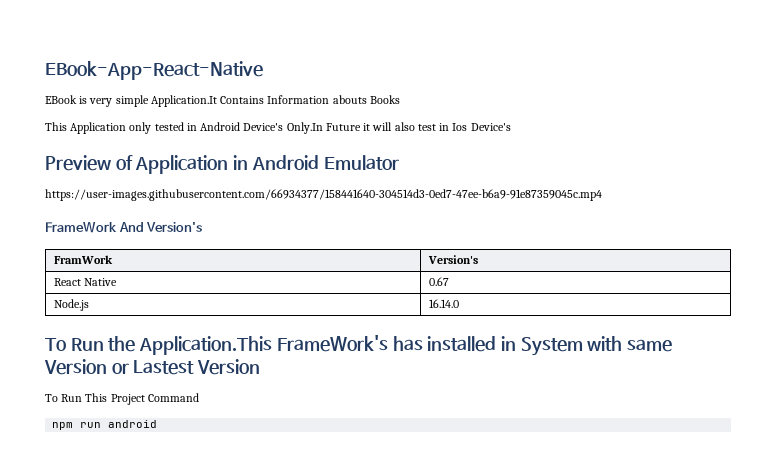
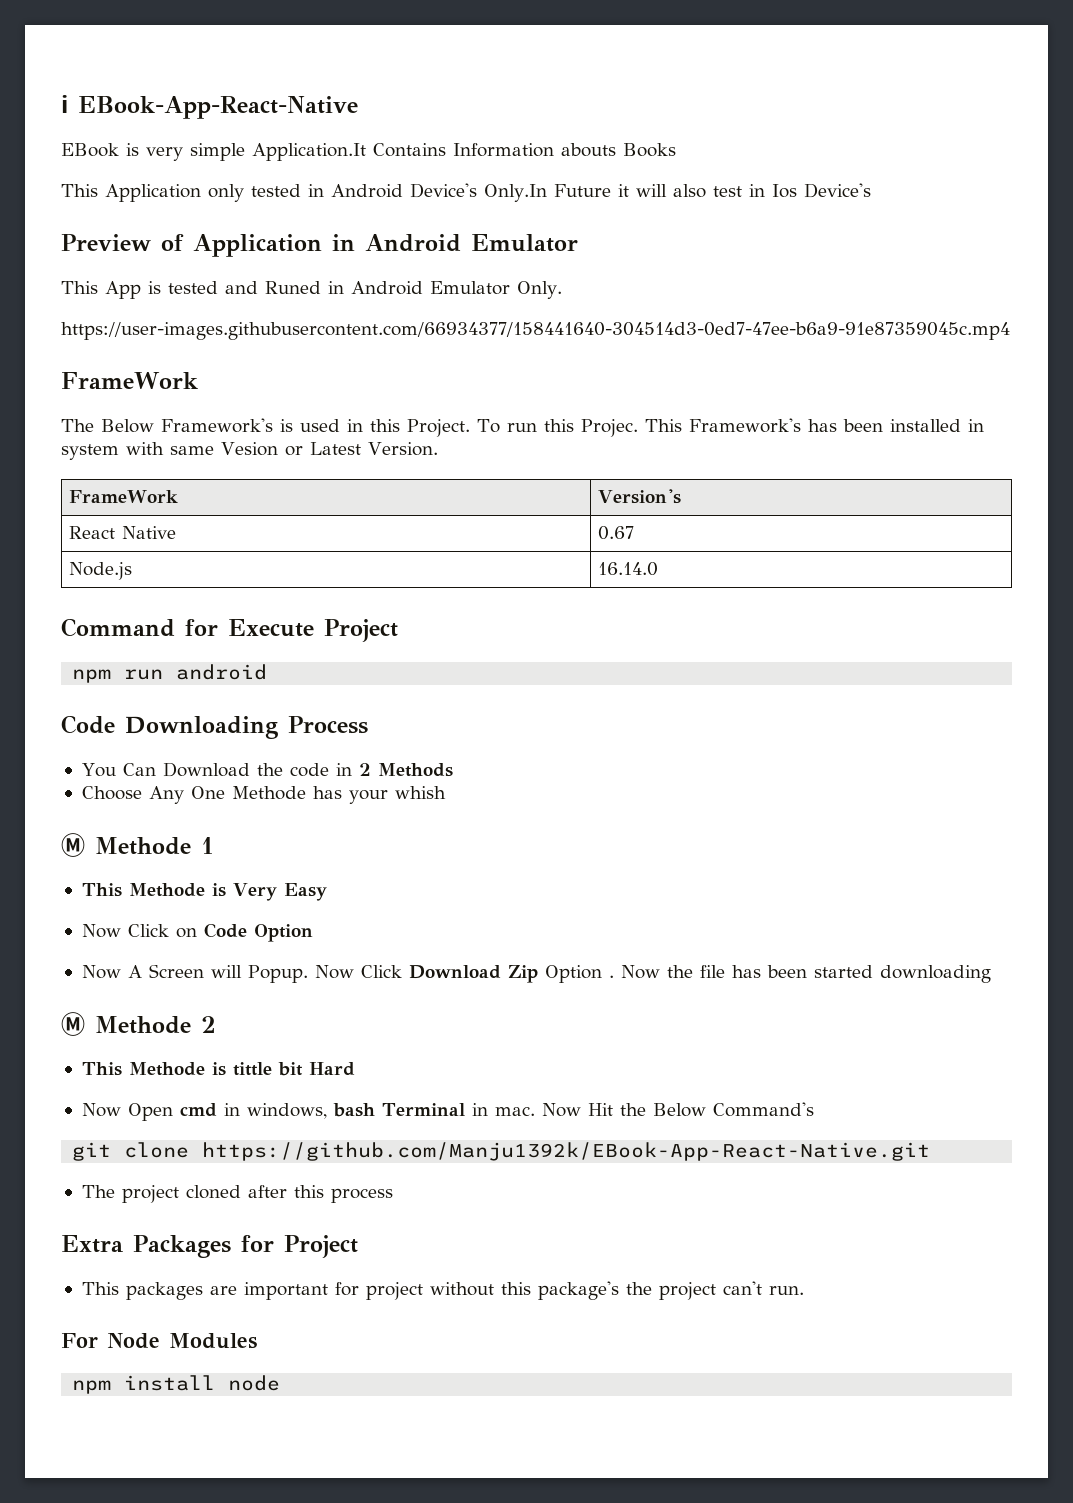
(45, 70) none -> [61,95,68,113] ℹ
[45,189,602,201] [45,222,203,233] [53,255,113,264] https://user-images.githubusercontent.com/66934377/158441640-304514d3-0ed7-47ee-b6a9-91e87359045c.mp4 // FrameWork And Version's // FramWork -> [61,281,562,299] [61,322,1010,340] [61,372,198,389] [61,418,984,437] [61,442,438,460] [68,490,178,503] This App is tested and Runed in Android Emulator Only. // https://user-images.githubusercontent.com/66934377/158441640-304514d3-0ed7-47ee-b6a9-91e87359045c.mp4 // FrameWork // The Below Framework's is used in this Project. To run this Projec. This Framework's has been installed in system with same Vesion or Latest Version. // FrameWork
[45,335,673,356] [44,359,261,375] [45,393,199,405] To Run the Application.This FrameWork's has installed in System with same Version or Lastest Version // To Run This Project Command -> [61,618,398,642] Command for Execute Project
(158, 424) none -> [61,715,368,739] [81,762,453,777] [81,786,446,804] [61,833,214,857] [81,883,327,901] [81,923,313,942] [81,964,991,983] [61,1012,216,1036] [81,1062,355,1076] [81,1102,814,1121] [72,1142,931,1161] [81,1185,393,1203] [61,1235,358,1258] [81,1281,804,1300] [61,1333,257,1349] [72,1375,281,1394] // Code Downloading Process // You Can Download the code in 2 Methods // Choose Any One Methode has your whish // Ⓜ Methode 1 // This Methode is Very Easy // Now Click on Code Option // Now A Screen will Popup. Now Click Download Zip Option . Now the file has been started downloading // Ⓜ Methode 2 // This Methode is tittle bit Hard // Now Open cmd in windows, bash Terminal in mac. Now Hit the Below Command's // git clone https://github.com/Manju1392k/EBook-App-React-Native.git // The project cloned after this process // Extra Packages for Project // This packages are important for project without this package's the project can't run. // For Node Modules // npm install node

